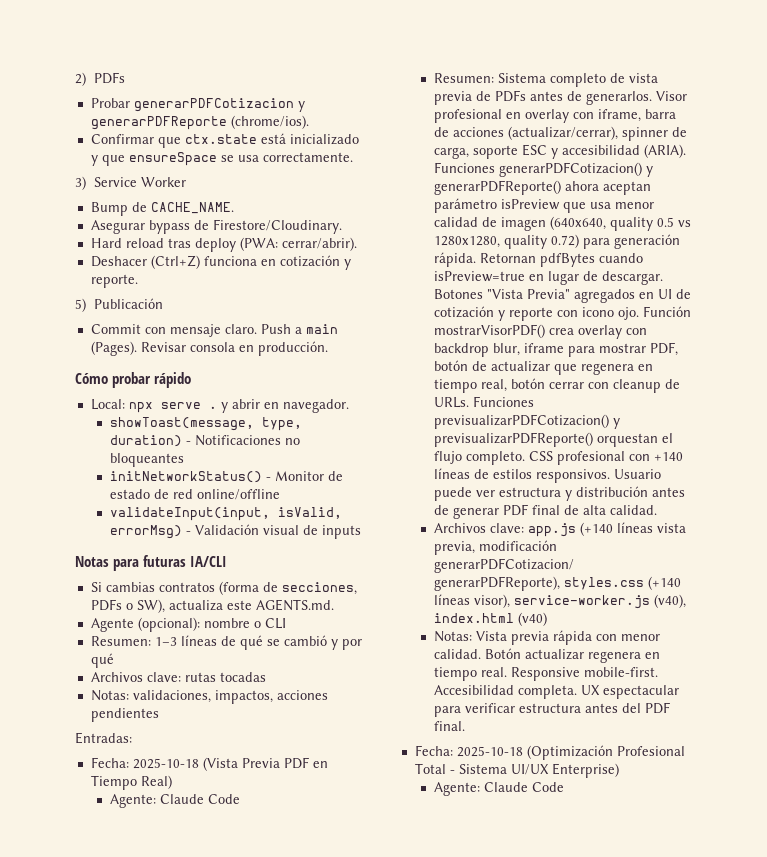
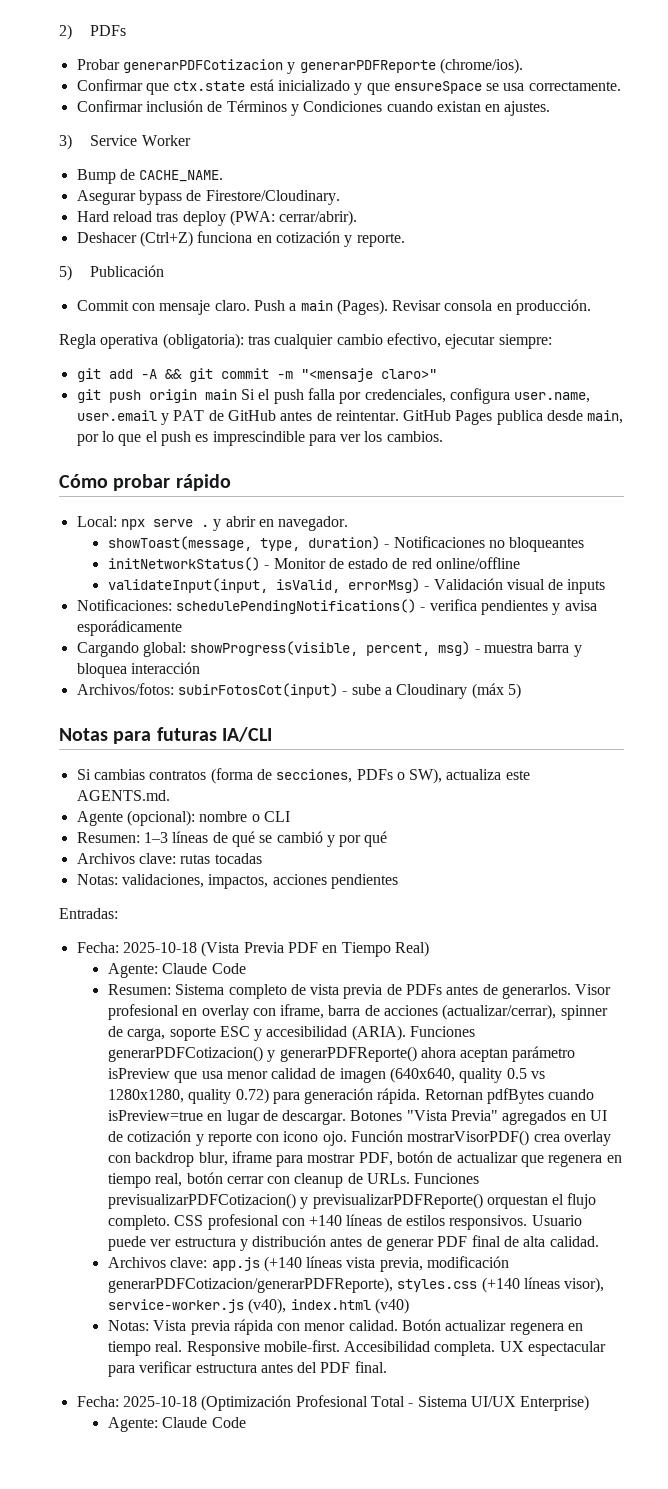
(353, 157) none -> [76,100,551,116] // Confirmar inclusión de Términos y Condiciones cuando existan en ajustes.
(328, 348) none -> [59,333,552,349] [76,368,437,382] [76,388,591,404] [76,410,624,425] [76,431,443,446] // Regla operativa (obligatoria): tras cualquier cambio efectivo, ejecutar siempre: // git add -A && git commit -m "<mensaje claro>" // git push origin main Si el push falla por credenciales, configura user.name, user.email y PAT de GitHub antes de reintentar. GitHub Pages publica desde main, por lo que el push es imprescindible para ver los cambios.
(362, 532) none -> [76,599,597,615] [76,620,182,636] [76,641,582,657] [76,662,200,678] [76,683,521,699] // Notificaciones: schedulePendingNotifications() - verifica pendientes y avisa esporádicamente // Cargando global: showProgress(visible, percent, msg) - muestra barra y bloquea interacción // Archivos/fotos: subirFotosCot(input) - sube a Cloudinary (máx 5)

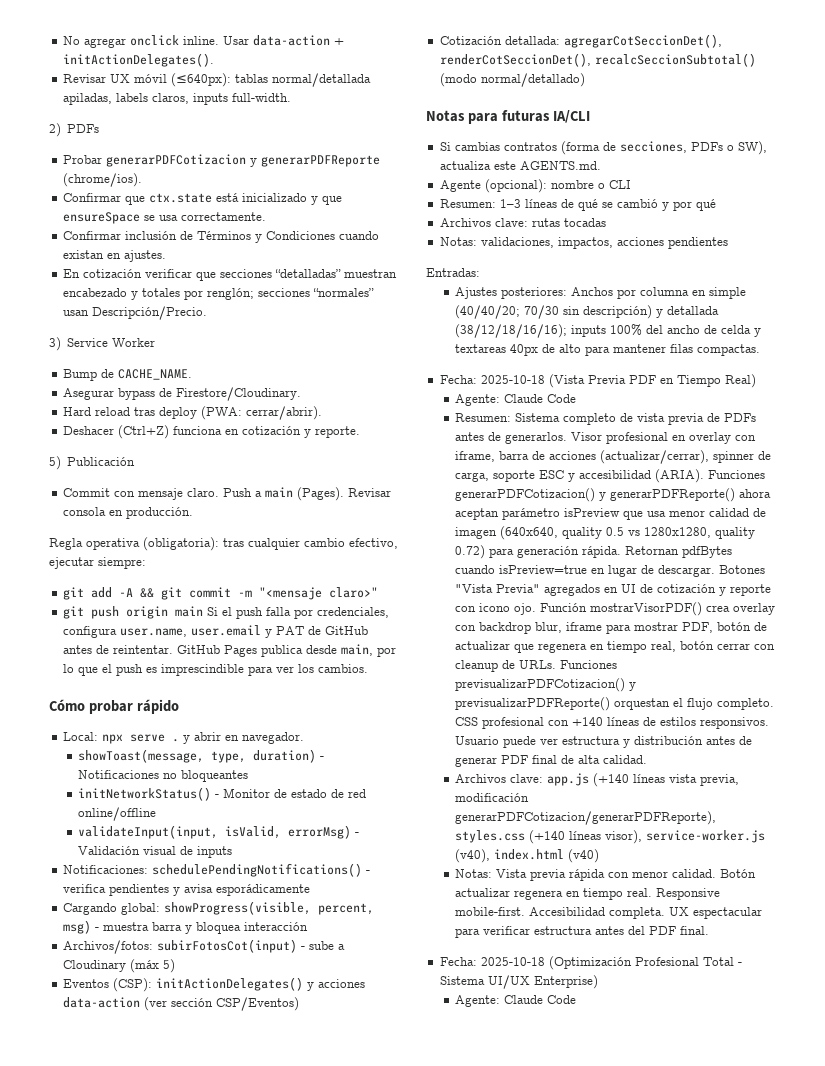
(59, 32) none -> [62,35,344,48] [62,53,214,67] [62,73,371,87] [62,93,291,105] No agregar onclick inline. Usar data-action + initActionDelegates(). // Revisar UX móvil (≤640px): tablas normal/detallada apiladas, labels claros, inputs full‑width. //
(551, 108) none -> [62,269,397,281] [62,288,374,300] [62,306,207,320] // En cotización verificar que secciones “detalladas” muestran encabezado y totales por renglón; secciones “normales” usan Descripción/Precio.
(521, 691) none -> [62,977,365,992] [62,997,299,1011] [439,34,722,48] [439,53,756,67] [439,73,585,87] // Eventos (CSP): initActionDelegates() y acciones data-action (ver sección CSP/Eventos) // Cotización detallada: agregarCotSeccionDet(), renderCotSeccionDet(), recalcSeccionSubtotal() (modo normal/detallado)
(118, 913) none -> [455,287,747,299] [455,305,720,319] [455,324,762,338] [455,344,761,356] // Ajustes posteriores: Anchos por columna en simple (40/40/20; 70/30 sin descripción) y detallada (38/12/18/16/16); inputs 100% del ancho de celda y textareas 40px de alto para mantener filas compactas.

